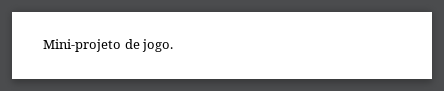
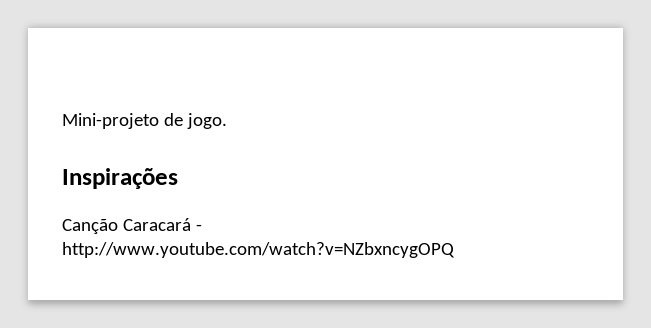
(174, 45) none -> [62,168,178,189] [62,218,202,234] [62,242,455,258] // Inspirações // Canção Caracará - http://www.youtube.com/watch?v=NZbxncygOPQ

